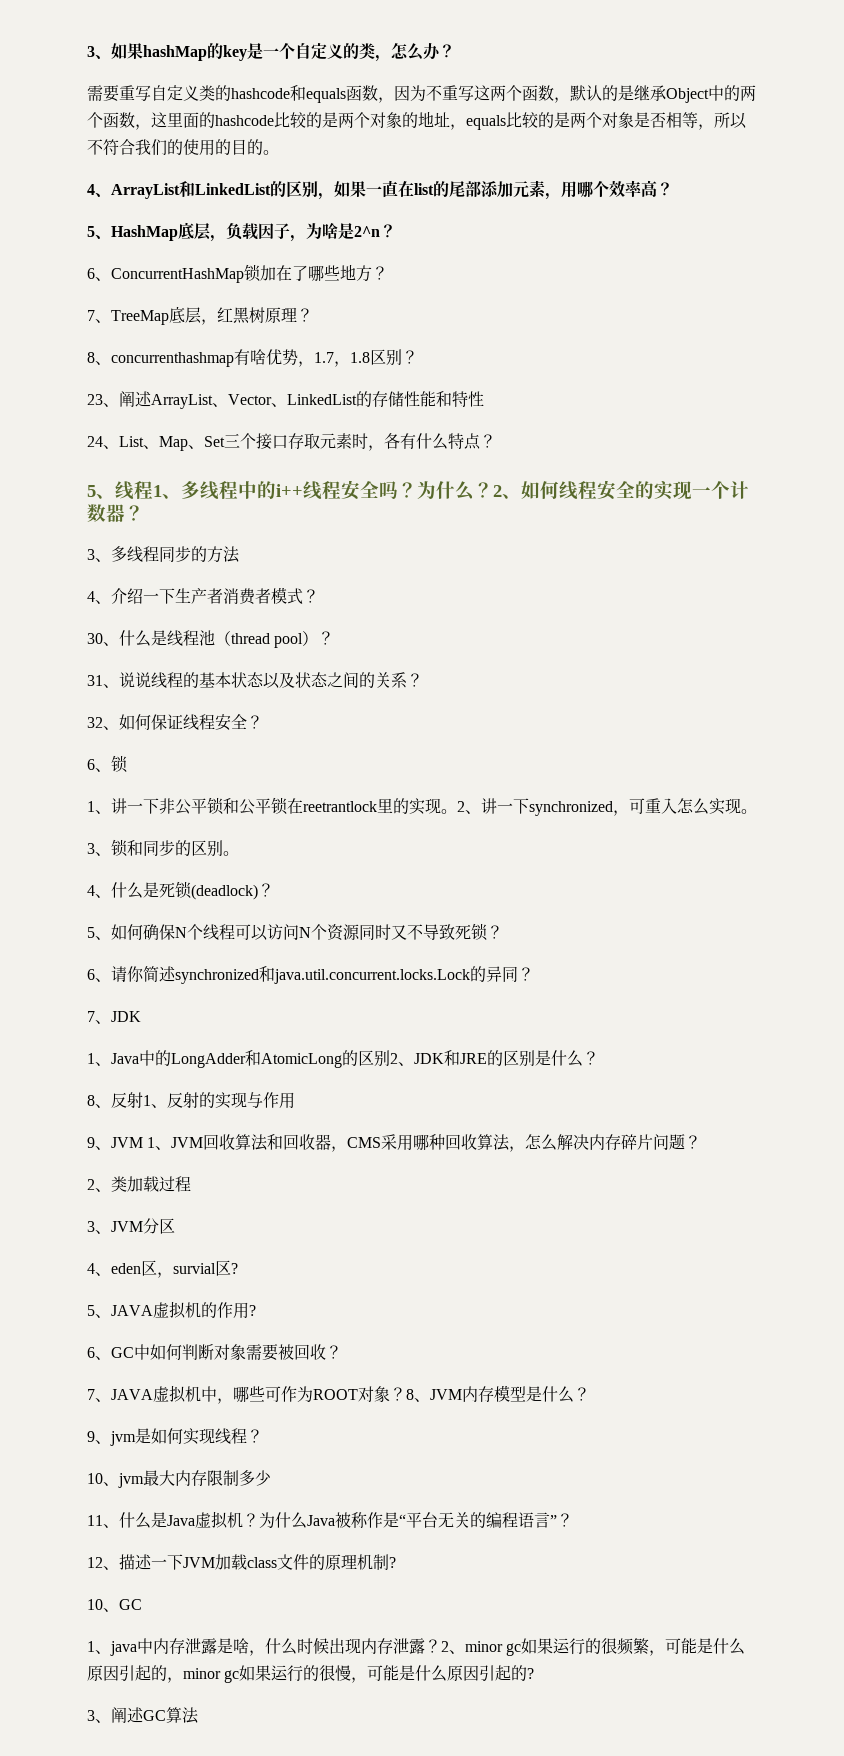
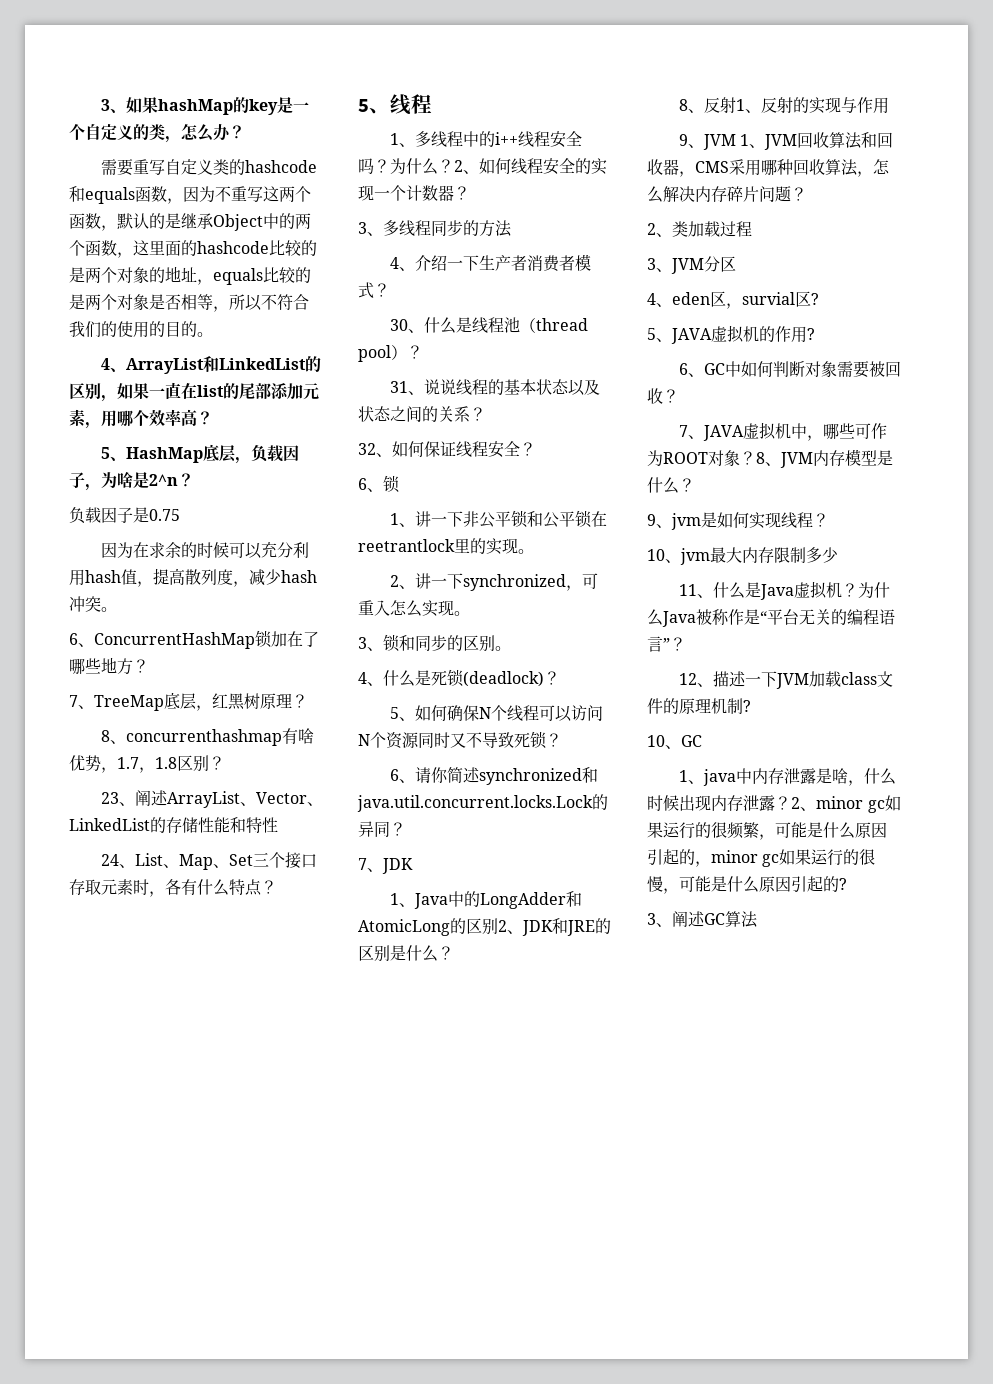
(396, 231) none -> [69,507,180,524] [100,542,309,559] [69,568,317,587] [69,596,117,612] // 负载因子是0.75 // 因为在求余的时候可以充分利用hash值，提高散列度，减少hash冲突。
(153, 490) none -> (432, 104) //
(457, 811) none -> (534, 551) //

